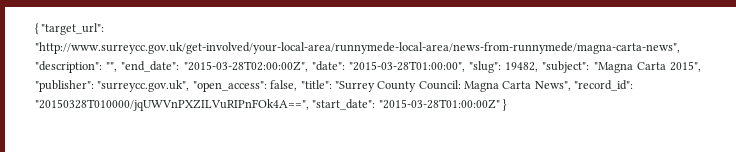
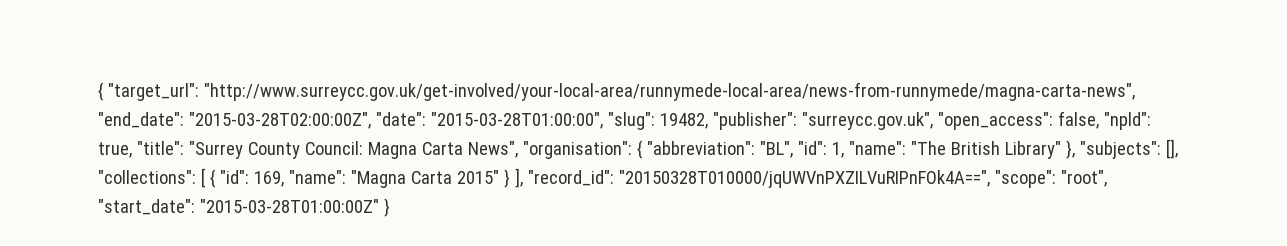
[35,61,118,73] "description": "", -> (1135, 91) none
[542,61,701,73] "subject": "Magna Carta 2015", -> (708, 121) none
(298, 85) none -> [1103,112,1151,130] [98,142,132,158] "npld": true,
[574,80,634,91] [35,99,309,111] "record_id": "20150328T010000/jqUWVnPXZILVuRIPnFOk4A==", -> [522,139,1178,159] [98,168,1107,188] "organisation": { "abbreviation": "BL", "id": 1, "name": "The British Library" }, "subjects": [], "collections": [ { "id": 169, "name": "Magna Carta 2015" } ], "record_id": "20150328T010000/jqUWVnPXZILVuRIPnFOk4A==", "scope": "root",

